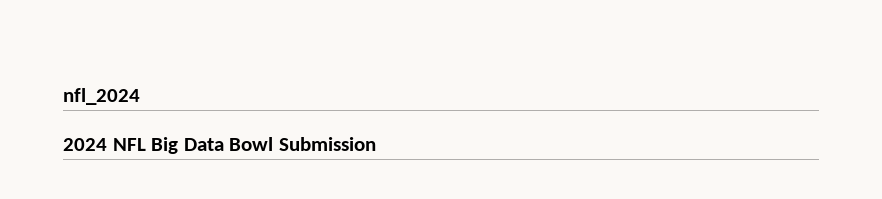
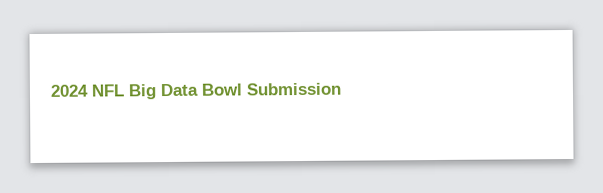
[63,88,140,105] nfl_2024 // -> (50, 90) none

